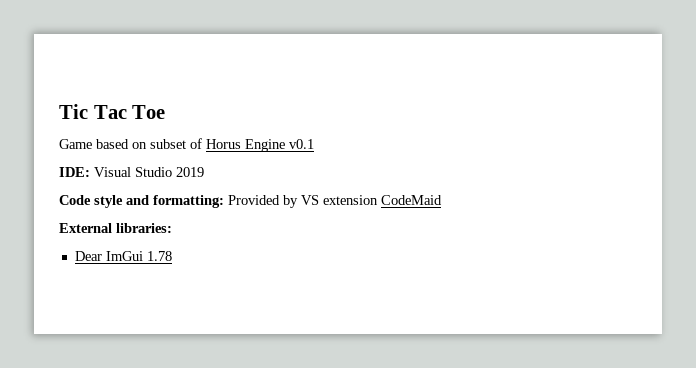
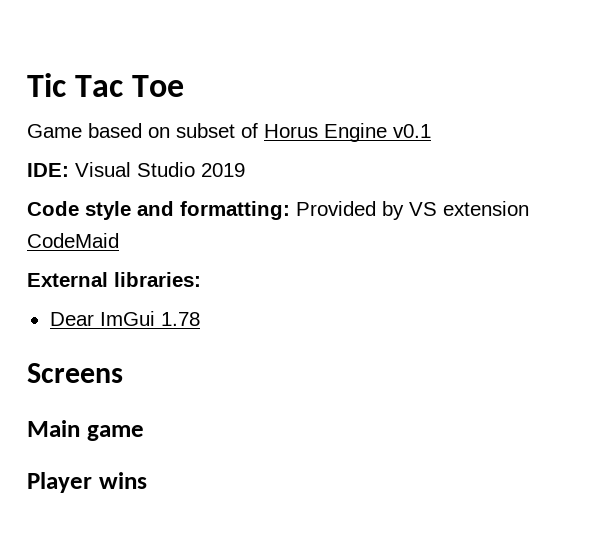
(172, 256) none -> [27,363,123,383] [27,420,144,441] [27,472,147,493] // Screens // Main game // Player wins

